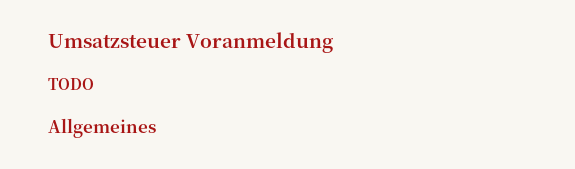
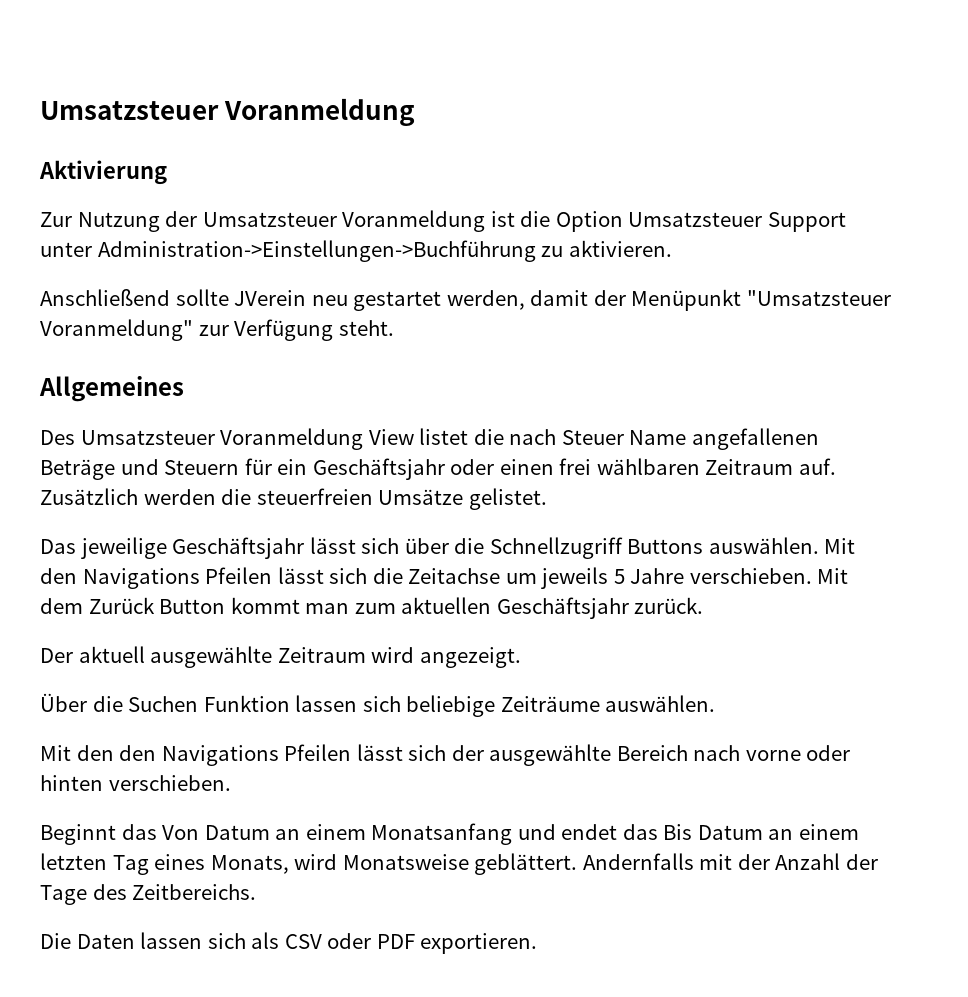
[48,78,94,90] [48,118,156,138] TODO // Allgemeines -> [39,160,167,185] [40,210,846,232] [40,240,672,262] [40,289,891,311] [40,319,394,341] [39,376,184,402] [40,428,819,450] [40,458,836,480] [40,488,547,510] [40,537,856,559] [40,567,849,589] [40,597,704,619] [40,646,521,668] [40,693,716,717] [40,744,851,766] [40,775,231,791] [40,823,859,845] [40,853,878,875] [40,884,257,905] [40,932,538,954] Aktivierung // Zur Nutzung der Umsatzsteuer Voranmeldung ist die Option Umsatzsteuer Support unter Administration->Einstellungen->Buchführung zu aktivieren. // Anschließend sollte JVerein neu gestartet werden, damit der Menüpunkt "Umsatzsteuer Voranmeldung" zur Verfügung steht. // Allgemeines // Des Umsatzsteuer Voranmeldung View listet die nach Steuer Name angefallenen Beträge und Steuern für ein Geschäftsjahr oder einen frei wählbaren Zeitraum auf. Zusätzlich werden die steuerfreien Umsätze gelistet. // Das jeweilige Geschäftsjahr lässt sich über die Schnellzugriff Buttons auswählen. Mit den Navigations Pfeilen lässt sich die Zeitachse um jeweils 5 Jahre verschieben. Mit dem Zurück Button kommt man zum aktuellen Geschäftsjahr zurück. // Der aktuell ausgewählte Zeitraum wird angezeigt. // Über die Suchen Funktion lassen sich beliebige Zeiträume auswählen. // Mit den den Navigations Pfeilen lässt sich der ausgewählte Bereich nach vorne oder hinten verschieben. // Beginnt das Von Datum an einem Monatsanfang und endet das Bis Datum an einem letzten Tag eines Monats, wird Monatsweise geblättert. Andernfalls mit der Anzahl der Tage des Zeitbereichs. // Die Daten lassen sich als CSV oder PDF exportieren.

